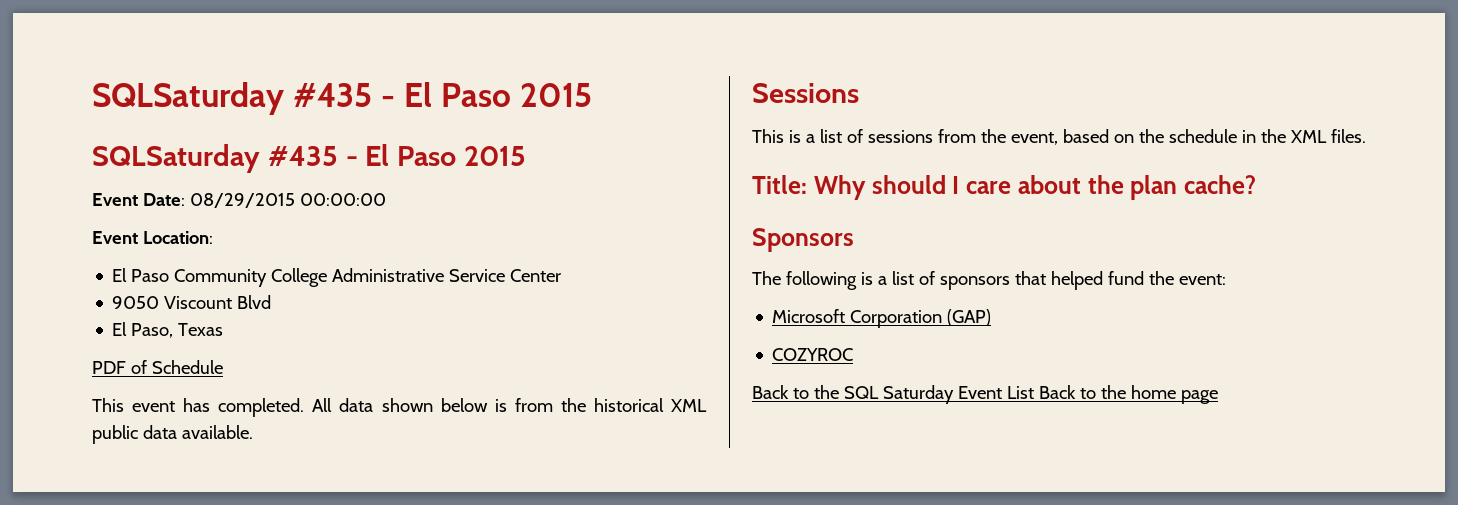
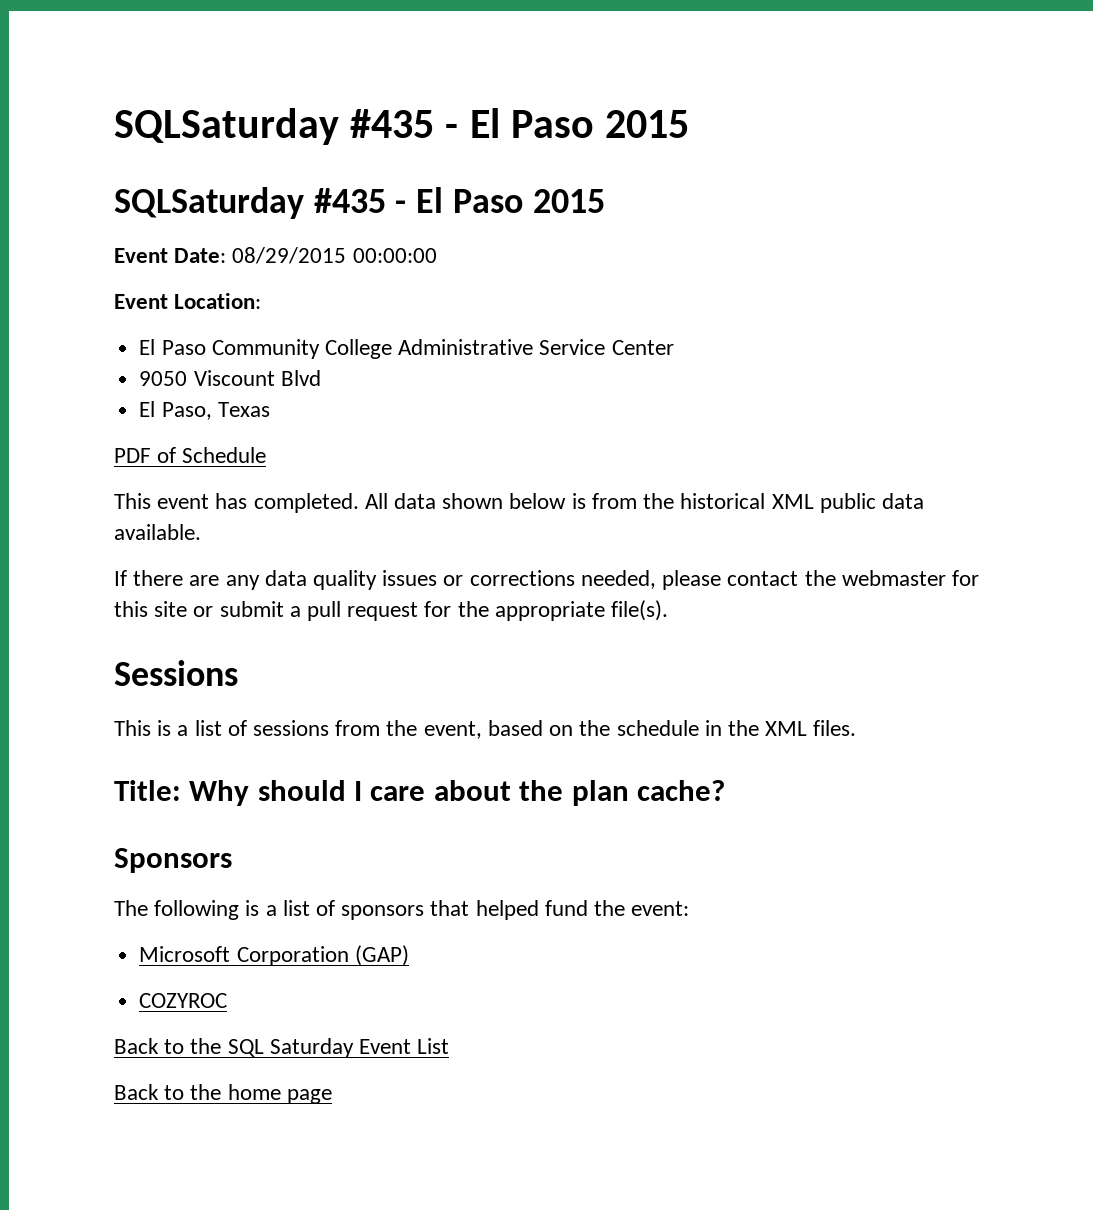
(253, 432) none -> [114,570,979,590] [114,600,669,621] // If there are any data quality issues or corrections needed, please contact the webmaster for this site or submit a pull request for the appropriate file(s).
(1034, 392) none -> (450, 1046) //

